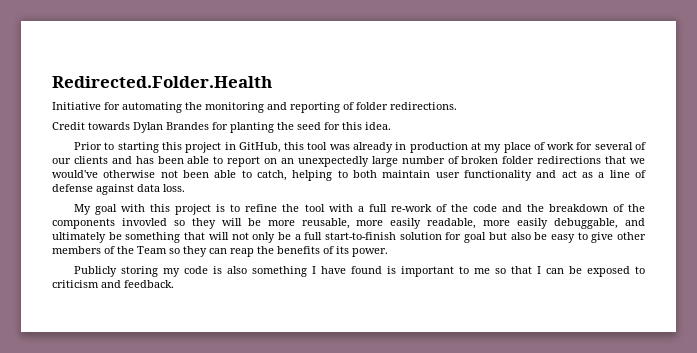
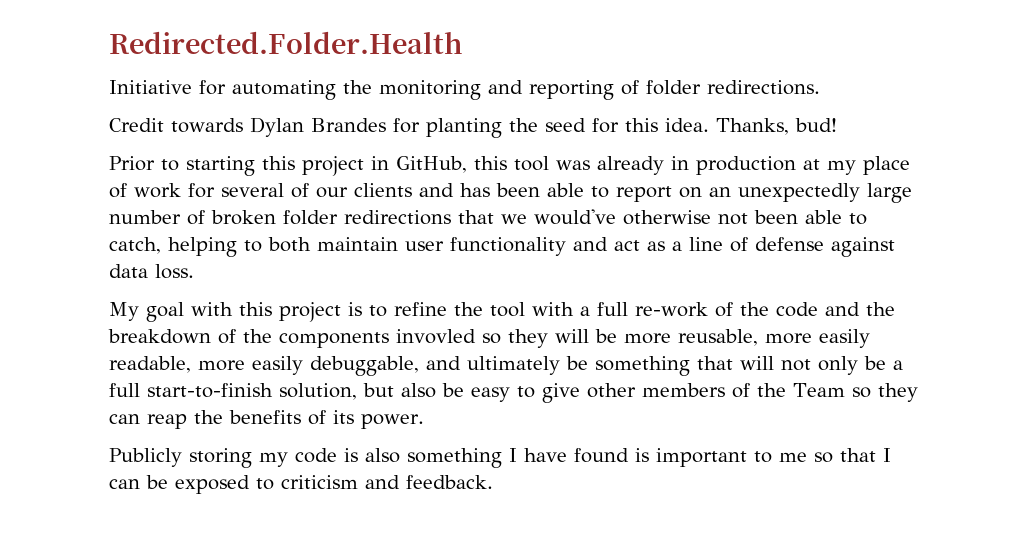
(391, 126) none -> [716,118,837,135] Thanks, bud!
[399,232,487,243] solution for goal -> [279,383,357,400] solution,

